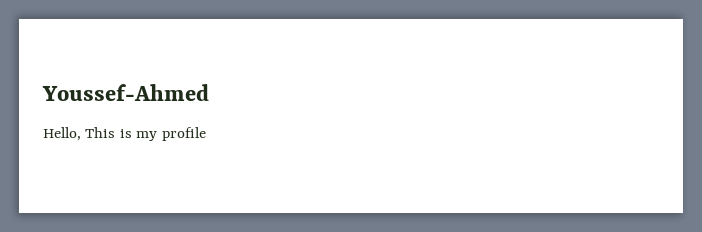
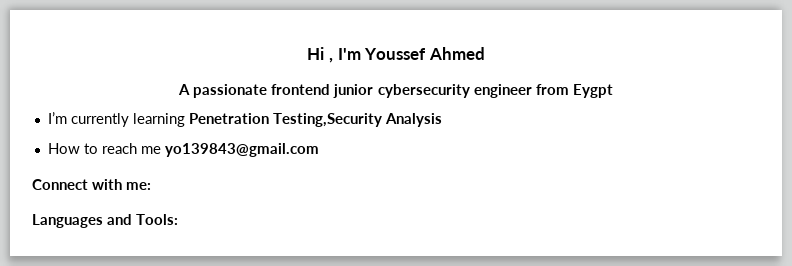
[42,84,209,101] [43,127,206,141] Youssef-Ahmed // Hello, This is my profile -> [307,47,485,63] [178,84,613,98] [47,112,442,127] [47,143,319,157] [32,179,152,190] [32,214,179,228] Hi , I'm Youssef Ahmed // A passionate frontend junior cybersecurity engineer from Eygpt // I’m currently learning Penetration Testing,Security Analysis // How to reach me yo139843@gmail.com // Connect with me: // Languages and Tools:

